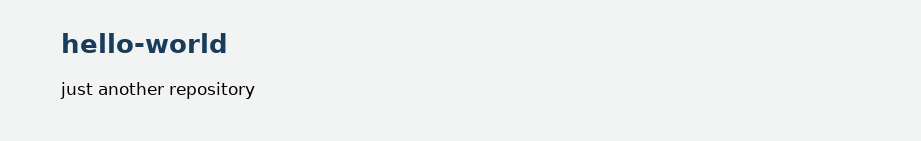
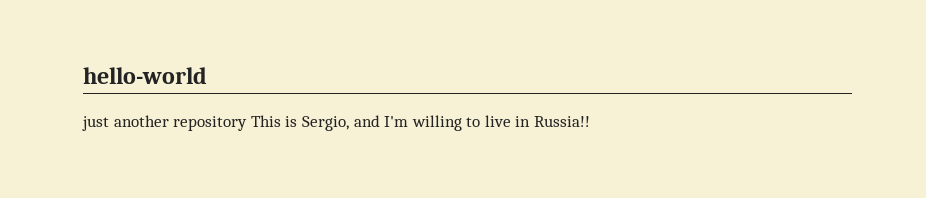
(255, 90) none -> [250,115,591,131] This is Sergio, and I'm willing to live in Russia!!

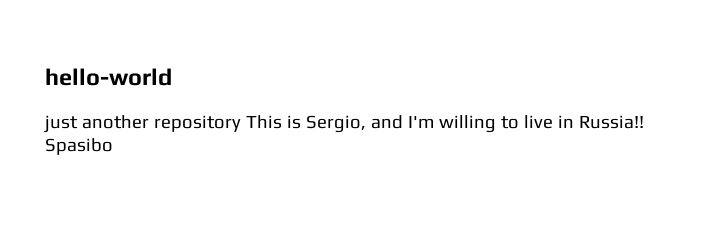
(591, 121) none -> [45,138,113,155] Spasibo

